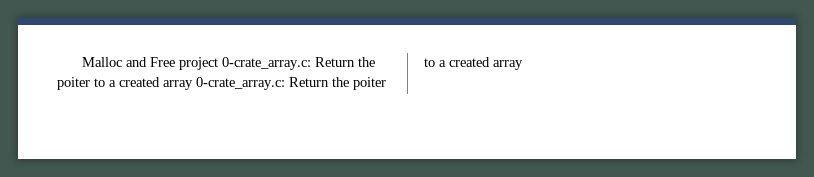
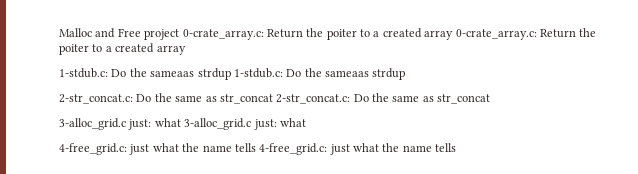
(523, 65) none -> [59,68,406,80] [59,93,491,104] [59,118,306,130] [59,143,457,155] // 1-stdub.c: Do the sameaas strdup 1-stdub.c: Do the sameaas strdup // 2-str_concat.c: Do the same as str_concat 2-str_concat.c: Do the same as str_concat // 3-alloc_grid.c just: what 3-alloc_grid.c just: what // 4-free_grid.c: just what the name tells 4-free_grid.c: just what the name tells

